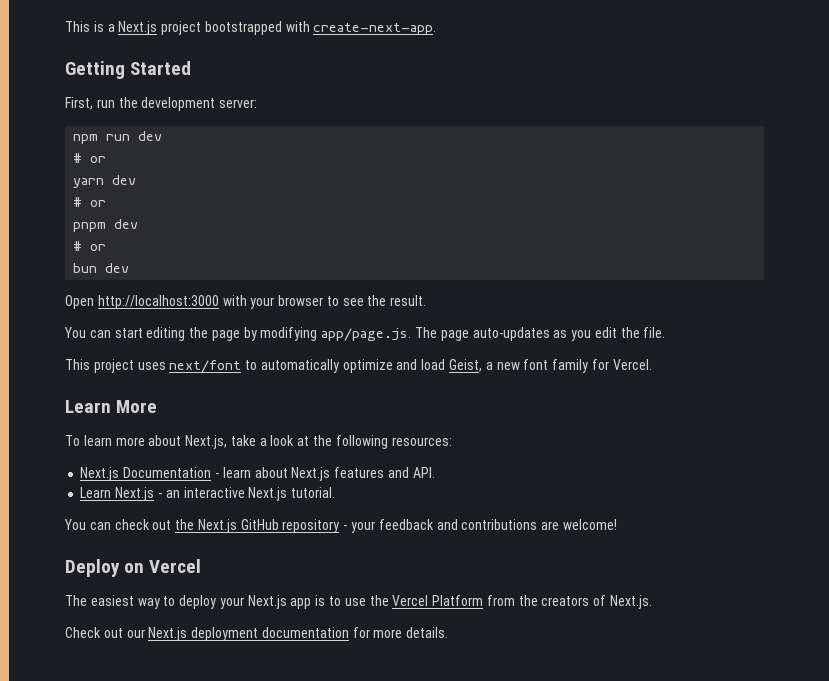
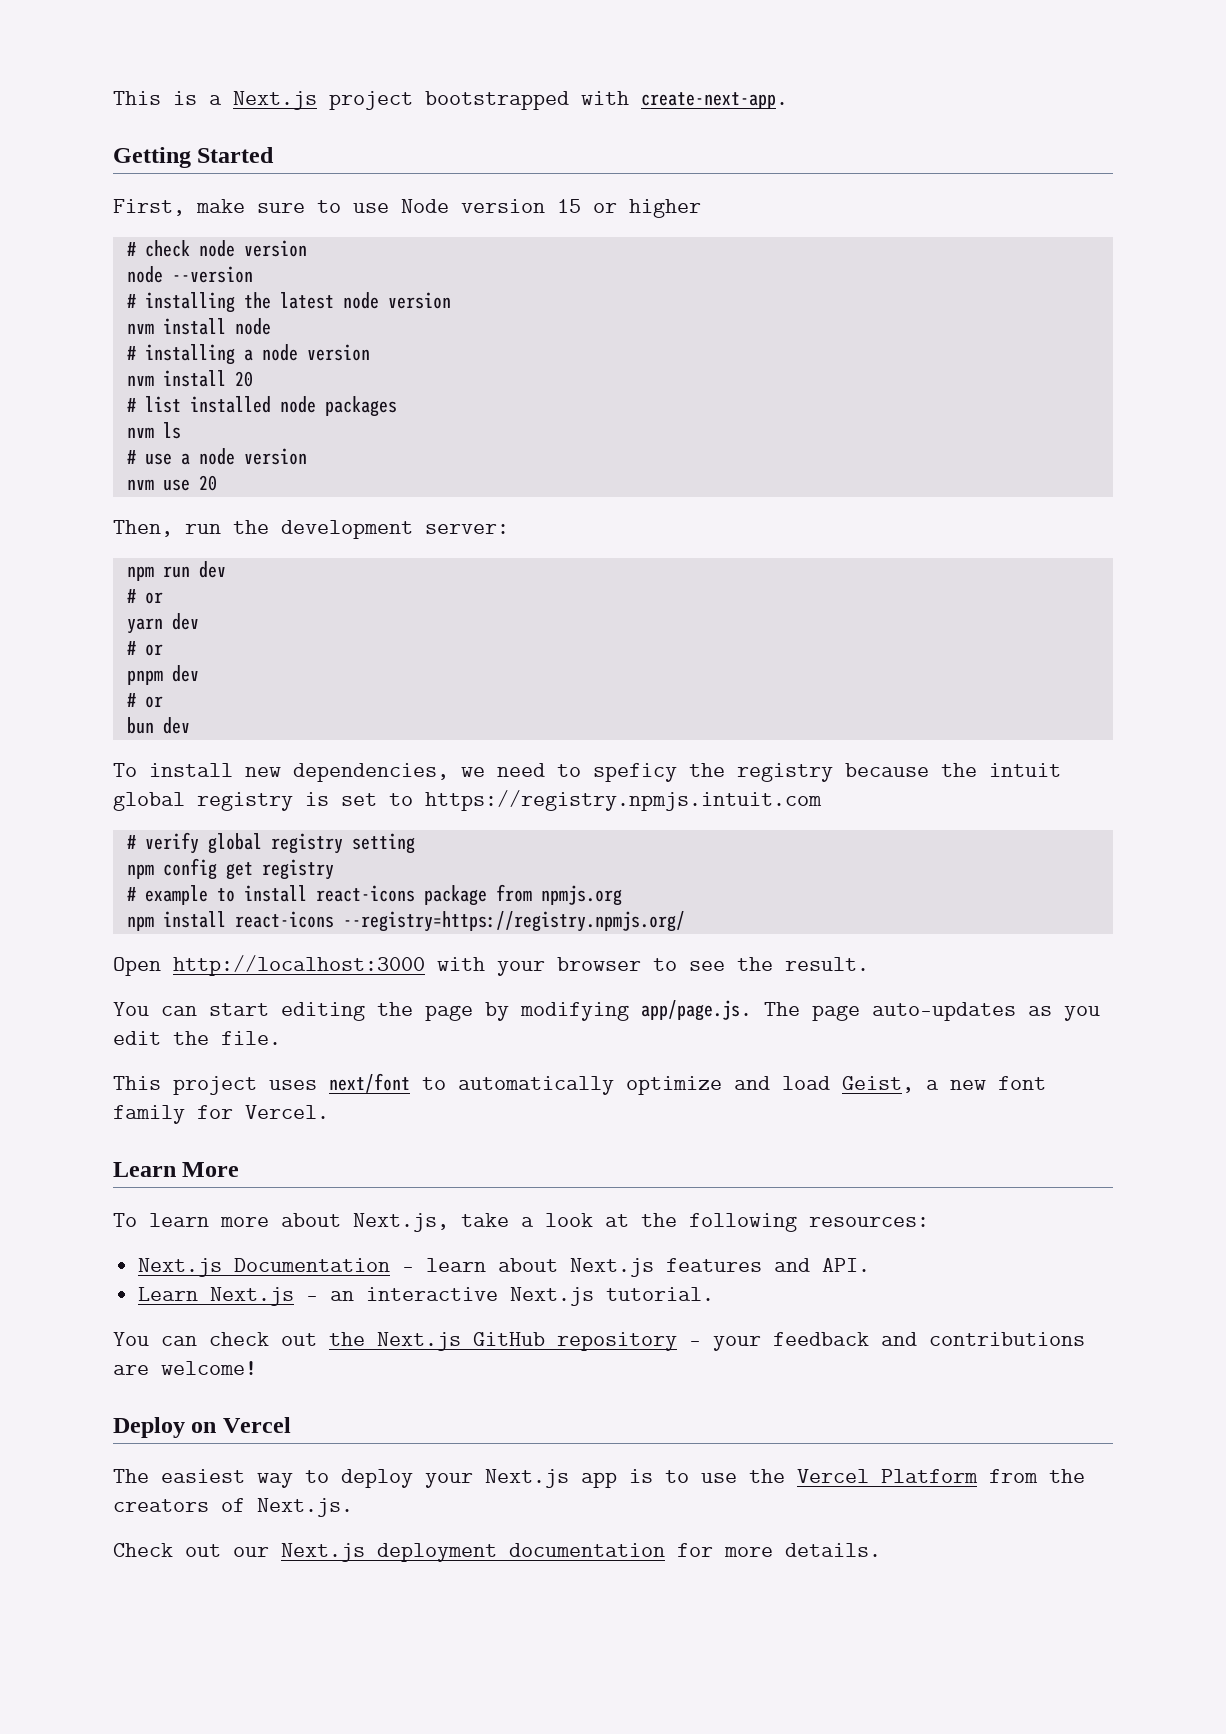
(93, 103) none -> [196,199,701,218] [126,240,307,257] [126,266,253,283] [126,292,451,313] [126,318,271,335] [126,344,370,365] [126,370,253,387] [126,396,397,417] [126,422,181,439] [126,448,307,465] [126,475,217,491] [113,520,173,537] make sure to use Node version 15 or higher // # check node version // node --version // # installing the latest node version // nvm install node // # installing a node version // nvm install 20 // # list installed node packages // nvm ls // # use a node version // nvm use 20 // Then,
(130, 268) none -> [113,763,1061,782] [113,790,822,811] [126,832,415,854] [126,858,334,880] [126,884,622,906] [126,911,685,932] // To install new dependencies, we need to speficy the registry because the intuit global registry is set to https://registry.npmjs.intuit.com // # verify global registry setting // npm config get registry // # example to install react-icons package from npmjs.org // npm install react-icons --registry=https://registry.npmjs.org/

